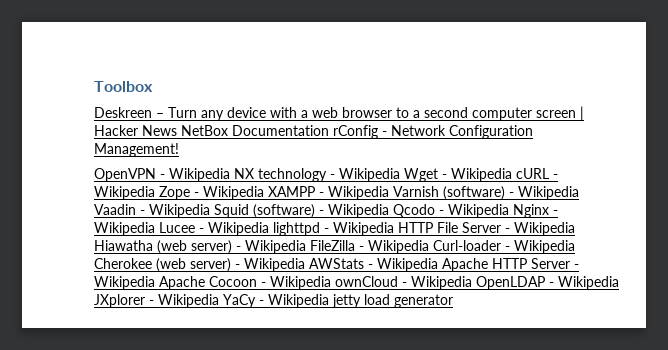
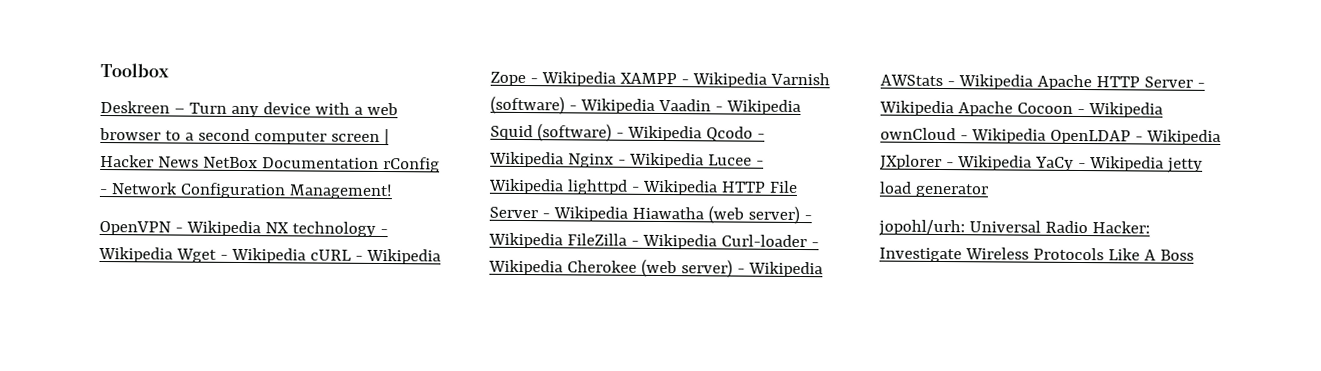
(453, 301) none -> [878,219,1150,237] [879,247,1194,263] // jopohl/urh: Universal Radio Hacker: Investigate Wireless Protocols Like A Boss

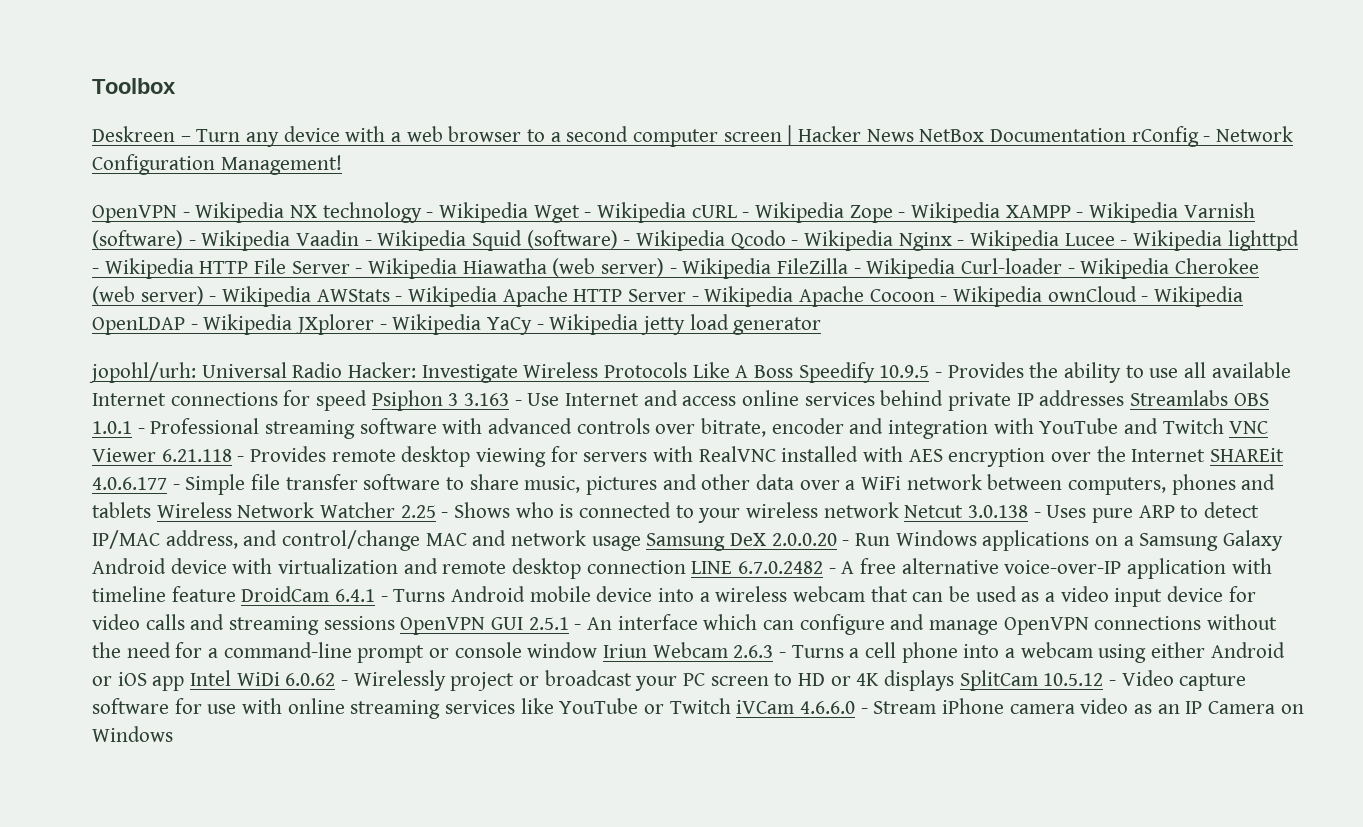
(1194, 255) none -> [798,362,1291,383] [92,390,1269,411] [92,418,1269,439] [92,446,1285,467] [92,474,1276,495] [92,502,1260,523] [92,530,1284,551] [92,558,1272,579] [92,586,1256,607] [92,614,1278,635] [92,642,1285,663] [92,670,1247,691] [92,698,1304,719] [92,726,173,742] Speedify 10.9.5 - Provides the ability to use all available Internet connections for speed Psiphon 3 3.163 - Use Internet and access online services behind private IP addresses Streamlabs OBS 1.0.1 - Professional streaming software with advanced controls over bitrate, encoder and integration with YouTube and Twitch VNC Viewer 6.21.118 - Provides remote desktop viewing for servers with RealVNC installed with AES encryption over the Internet SHAREit 4.0.6.177 - Simple file transfer software to share music, pictures and other data over a WiFi network between computers, phones and tablets Wireless Network Watcher 2.25 - Shows who is connected to your wireless network Netcut 3.0.138 - Uses pure ARP to detect IP/MAC address, and control/change MAC and network usage Samsung DeX 2.0.0.20 - Run Windows applications on a Samsung Galaxy Android device with virtualization and remote desktop connection LINE 6.7.0.2482 - A free alternative voice-over-IP application with timeline feature DroidCam 6.4.1 - Turns Android mobile device into a wireless webcam that can be used as a video input device for video calls and streaming sessions OpenVPN GUI 2.5.1 - An interface which can configure and manage OpenVPN connections without the need for a command-line prompt or console window Iriun Webcam 2.6.3 - Turns a cell phone into a webcam using either Android or iOS app Intel WiDi 6.0.62 - Wirelessly project or broadcast your PC screen to HD or 4K displays SplitCam 10.5.12 - Video capture software for use with online streaming services like YouTube or Twitch iVCam 4.6.6.0 - Stream iPhone camera video as an IP Camera on Windows

